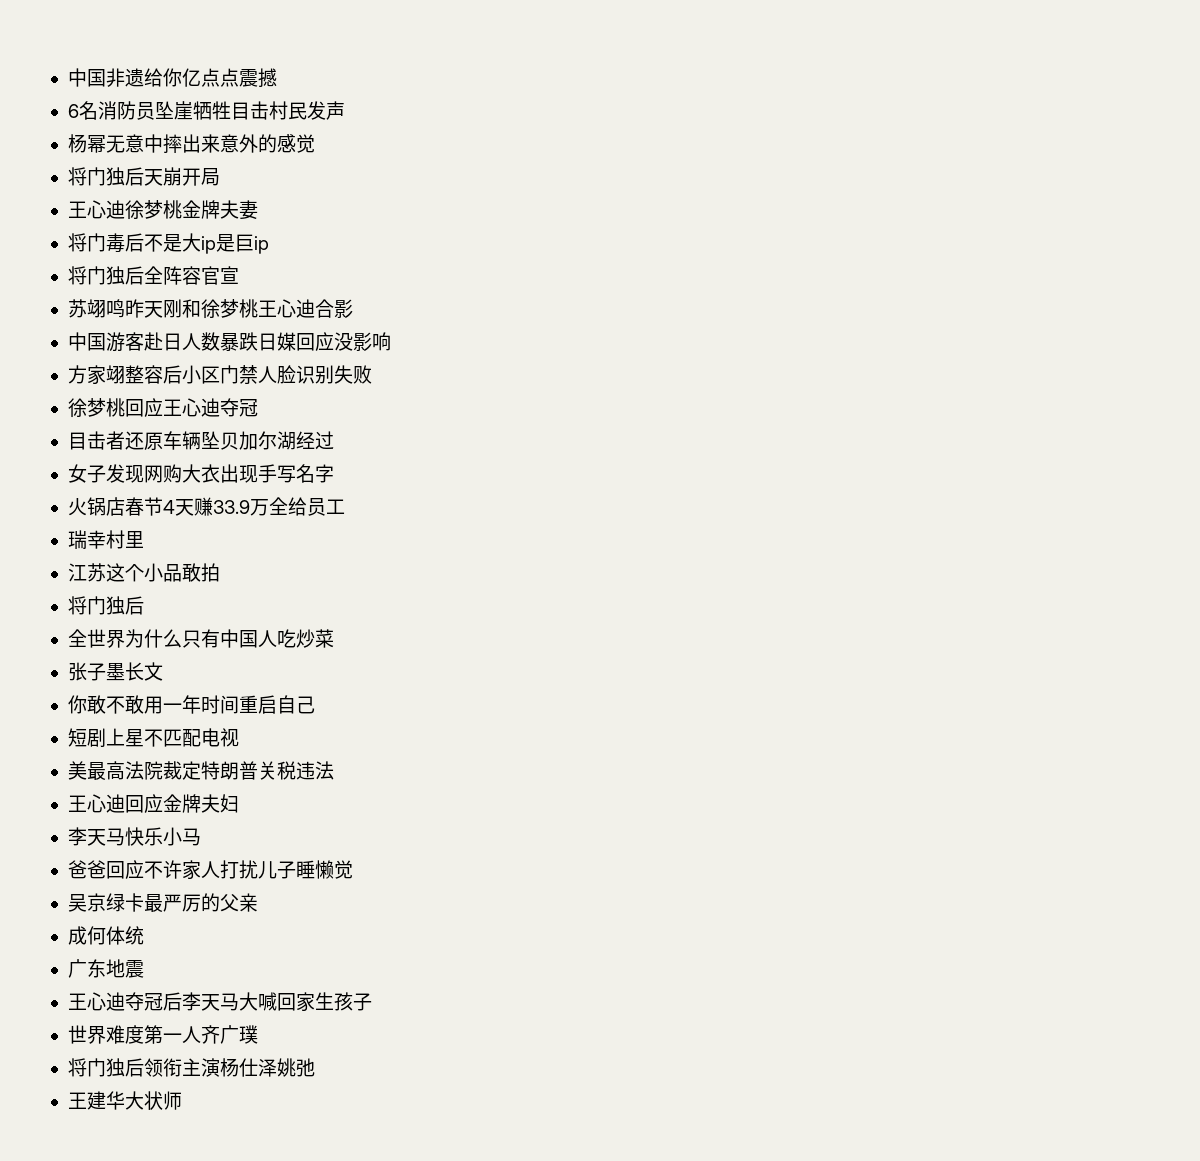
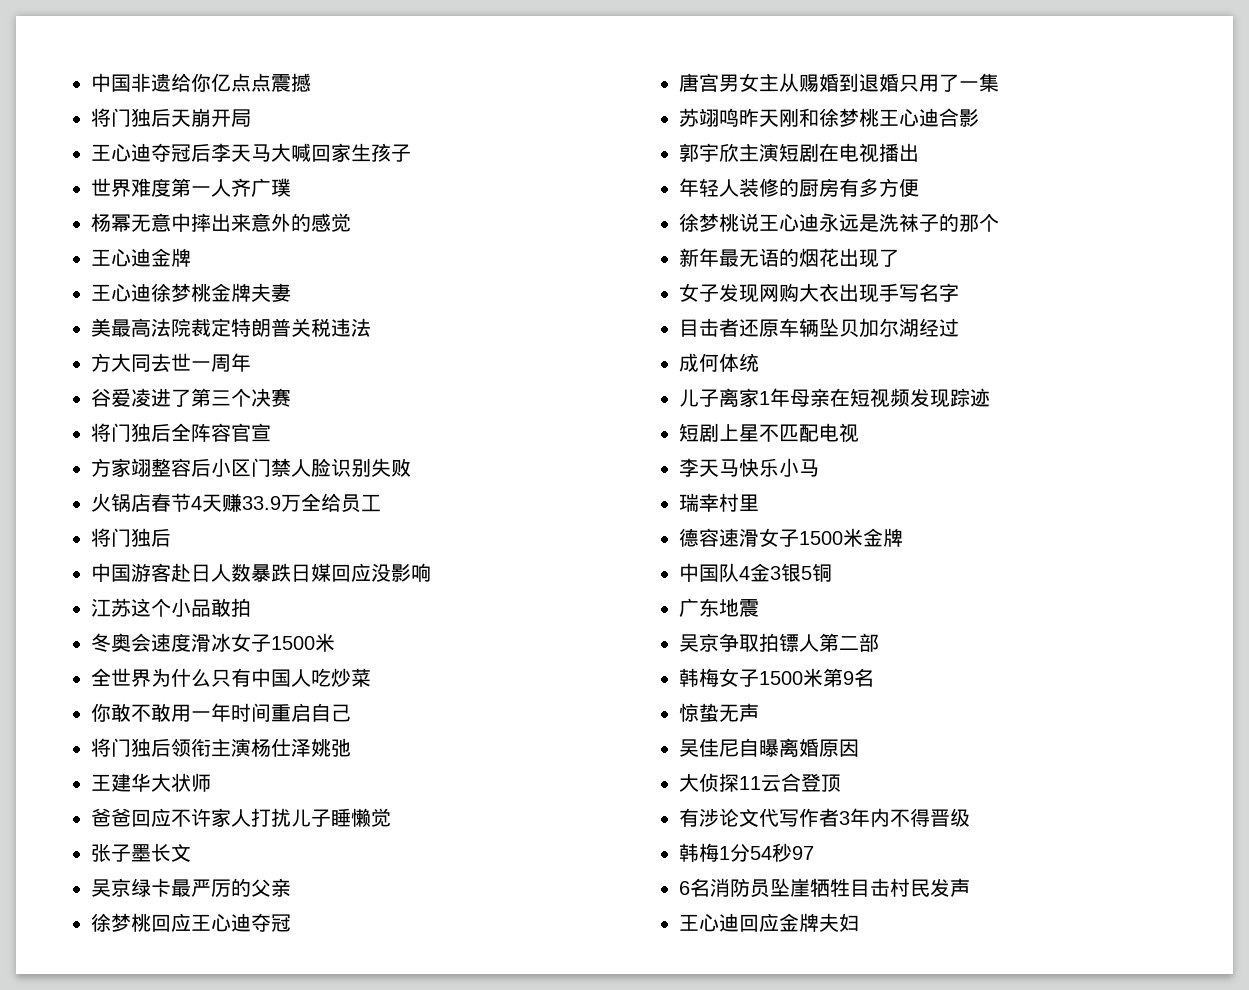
[67,101,345,120] [67,134,315,154] [67,167,220,186] [67,200,258,220] [67,233,269,254] [67,266,239,285] [67,299,353,319] [67,332,391,352] [67,365,372,385] [67,398,258,418] [67,431,334,450] [67,464,334,483] [67,497,345,516] [67,530,144,549] [67,563,220,582] [67,596,144,615] [67,629,334,648] [67,662,163,681] [67,695,315,714] [67,728,239,747] [67,761,334,780] [67,794,239,813] [67,827,201,846] [67,860,353,880] [67,893,258,912] [67,926,144,945] [67,959,144,978] 6名消防员坠崖牺牲目击村民发声 // 杨幂无意中摔出来意外的感觉 // 将门独后天崩开局 // 王心迪徐梦桃金牌夫妻 // 将门毒后不是大ip是巨ip // 将门独后全阵容官宣 // 苏翊鸣昨天刚和徐梦桃王心迪合影 // 中国游客赴日人数暴跌日媒回应没影响 // 方家翊整容后小区门禁人脸识别失败 // 徐梦桃回应王心迪夺冠 // 目击者还原车辆坠贝加尔湖经过 // 女子发现网购大衣出现手写名字 // 火锅店春节4天赚33.9万全给员工 // 瑞幸村里 // 江苏这个小品敢拍 // 将门独后 // 全世界为什么只有中国人吃炒菜 // 张子墨长文 // 你敢不敢用一年时间重启自己 // 短剧上星不匹配电视 // 美最高法院裁定特朗普关税违法 // 王心迪回应金牌夫妇 // 李天马快乐小马 // 爸爸回应不许家人打扰儿子睡懒觉 // 吴京绿卡最严厉的父亲 // 成何体统 // 广东地震 -> [91,108,251,127] 将门独后天崩开局
(258, 1034) none -> [91,213,351,232] [91,248,191,267] [91,283,291,302] [91,318,371,337] [91,353,251,372] [91,388,291,407] [91,423,271,442] [91,458,411,477] [91,493,381,513] [91,528,171,547] [91,563,431,582] [91,598,251,617] [91,633,335,652] [91,668,371,687] [91,703,351,722] // 杨幂无意中摔出来意外的感觉 // 王心迪金牌 // 王心迪徐梦桃金牌夫妻 // 美最高法院裁定特朗普关税违法 // 方大同去世一周年 // 谷爱凌进了第三个决赛 // 将门独后全阵容官宣 // 方家翊整容后小区门禁人脸识别失败 // 火锅店春节4天赚33.9万全给员工 // 将门独后 // 中国游客赴日人数暴跌日媒回应没影响 // 江苏这个小品敢拍 // 冬奥会速度滑冰女子1500米 // 全世界为什么只有中国人吃炒菜 // 你敢不敢用一年时间重启自己
(182, 1100) none -> [91,808,391,827] [91,843,191,862] [91,878,291,898] [91,913,291,932] [679,73,999,92] [679,108,979,127] [679,143,919,163] [679,178,919,197] [679,213,999,232] [679,248,899,268] [679,283,959,303] [679,318,959,338] [679,353,759,372] [679,388,990,408] [679,423,859,443] [679,458,819,477] [679,493,759,512] [679,528,903,547] [679,563,832,582] [679,598,759,617] [679,633,879,652] [679,668,874,687] [679,703,759,722] [679,738,859,757] [679,773,841,792] [679,808,970,827] [679,843,814,862] [679,878,970,898] [679,913,859,932] // 爸爸回应不许家人打扰儿子睡懒觉 // 张子墨长文 // 吴京绿卡最严厉的父亲 // 徐梦桃回应王心迪夺冠 // 唐宫男女主从赐婚到退婚只用了一集 // 苏翊鸣昨天刚和徐梦桃王心迪合影 // 郭宇欣主演短剧在电视播出 // 年轻人装修的厨房有多方便 // 徐梦桃说王心迪永远是洗袜子的那个 // 新年最无语的烟花出现了 // 女子发现网购大衣出现手写名字 // 目击者还原车辆坠贝加尔湖经过 // 成何体统 // 儿子离家1年母亲在短视频发现踪迹 // 短剧上星不匹配电视 // 李天马快乐小马 // 瑞幸村里 // 德容速滑女子1500米金牌 // 中国队4金3银5铜 // 广东地震 // 吴京争取拍镖人第二部 // 韩梅女子1500米第9名 // 惊蛰无声 // 吴佳尼自曝离婚原因 // 大侦探11云合登顶 // 有涉论文代写作者3年内不得晋级 // 韩梅1分54秒97 // 6名消防员坠崖牺牲目击村民发声 // 王心迪回应金牌夫妇

